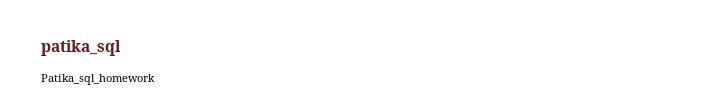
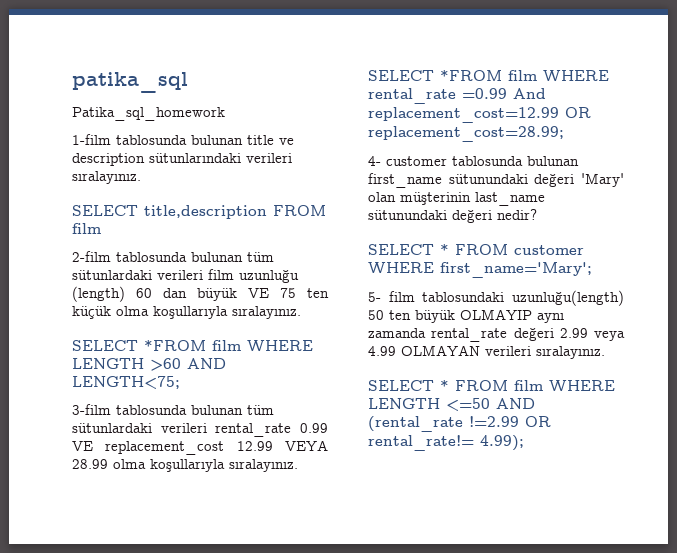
(155, 79) none -> [72,134,294,145] [72,153,292,166] [72,171,141,184] [72,205,326,219] [72,223,101,234] [72,251,274,262] [72,269,299,283] [72,286,329,302] [72,306,301,319] [72,340,313,352] [72,358,226,371] [72,376,180,389] [72,404,274,415] [72,423,328,437] [72,440,328,455] [72,459,298,472] [368,70,609,82] [368,88,546,104] [368,107,591,123] [368,126,564,142] [368,156,579,166] [368,173,624,188] [368,192,545,206] [368,209,537,223] [368,244,584,255] [368,262,592,278] [368,290,624,306] [368,309,564,323] [368,328,625,342] [368,345,605,359] [368,380,615,392] [368,398,535,411] [368,416,551,432] [368,435,524,451] // 1-film tablosunda bulunan title ve description sütunlarındaki verileri sıralayınız. // SELECT title,description FROM film // 2-film tablosunda bulunan tüm sütunlardaki verileri film uzunluğu (length) 60 dan büyük VE 75 ten küçük olma koşullarıyla sıralayınız. // SELECT *FROM film WHERE LENGTH >60 AND LENGTH<75; // 3-film tablosunda bulunan tüm sütunlardaki verileri rental_rate 0.99 VE replacement_cost 12.99 VEYA 28.99 olma koşullarıyla sıralayınız. // SELECT *FROM film WHERE rental_rate =0.99 And replacement_cost=12.99 OR replacement_cost=28.99; // 4- customer tablosunda bulunan first_name sütunundaki değeri 'Mary' olan müşterinin last_name sütunundaki değeri nedir? // SELECT * FROM customer WHERE first_name='Mary'; // 5- film tablosundaki uzunluğu(length) 50 ten büyük OLMAYIP aynı zamanda rental_rate değeri 2.99 veya 4.99 OLMAYAN verileri sıralayınız. // SELECT * FROM film WHERE LENGTH <=50 AND (rental_rate !=2.99 OR rental_rate!= 4.99);

